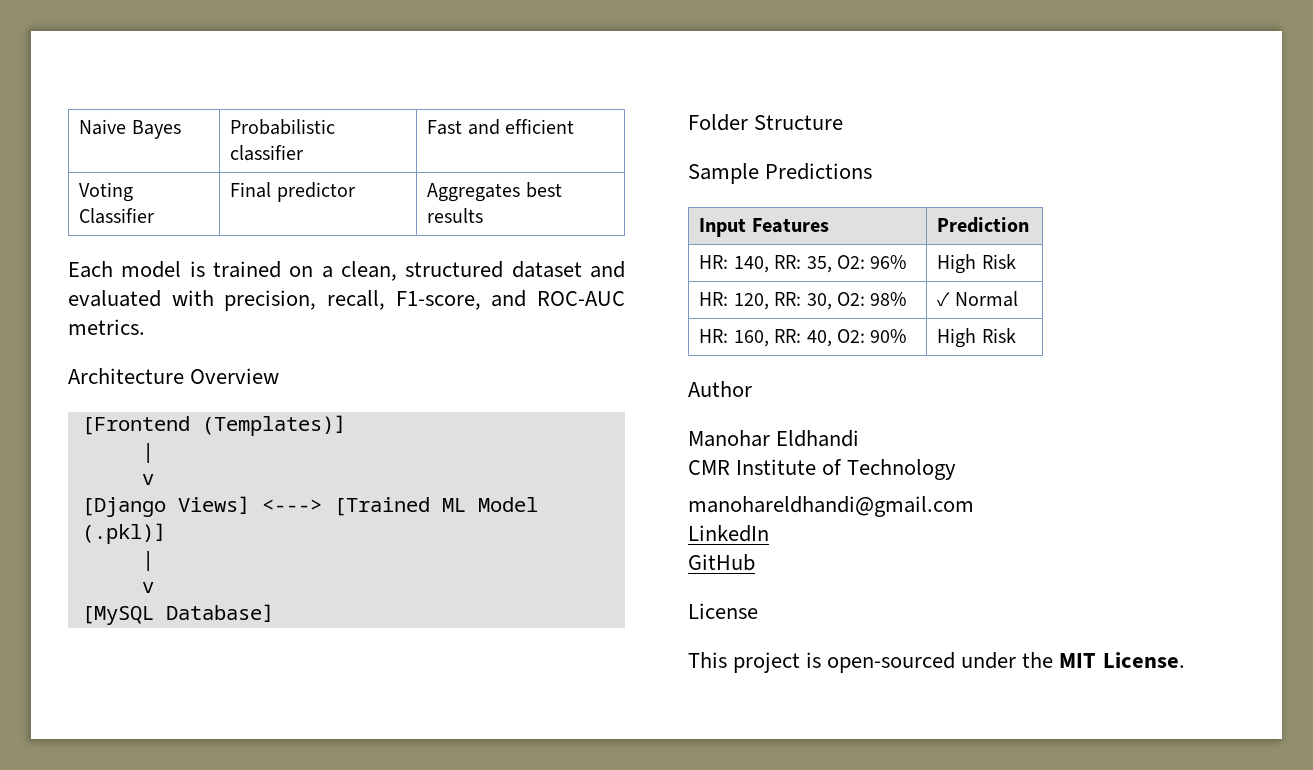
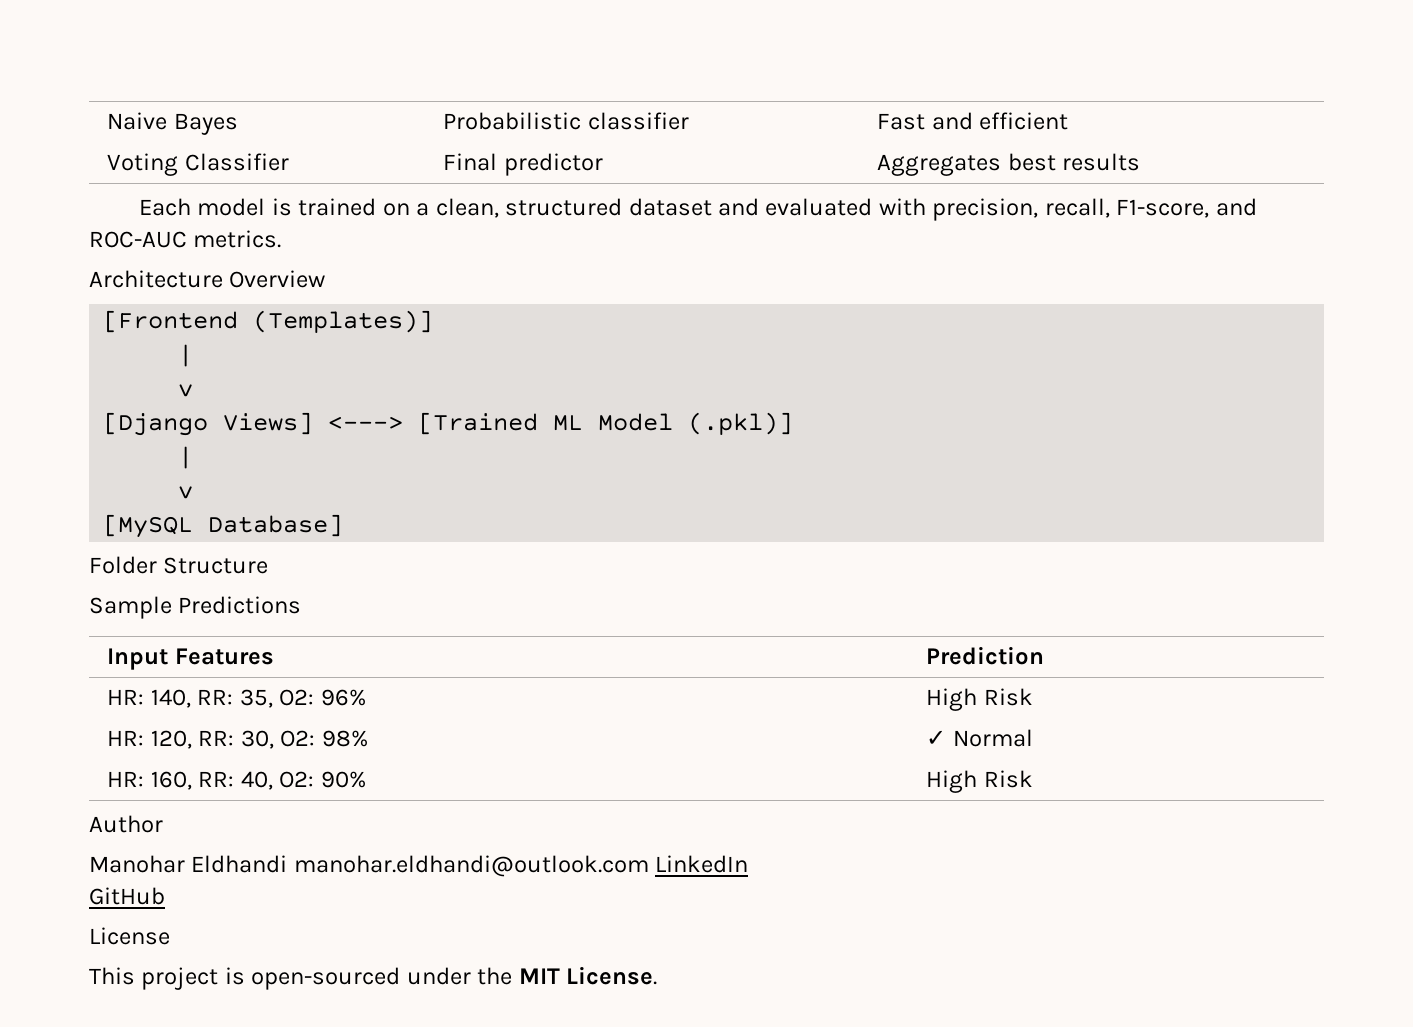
[688,459,957,480] [688,496,974,517] // CMR Institute of Technology // manohareldhandi@gmail.com // -> [293,855,649,877] manohar.eldhandi@outlook.com

